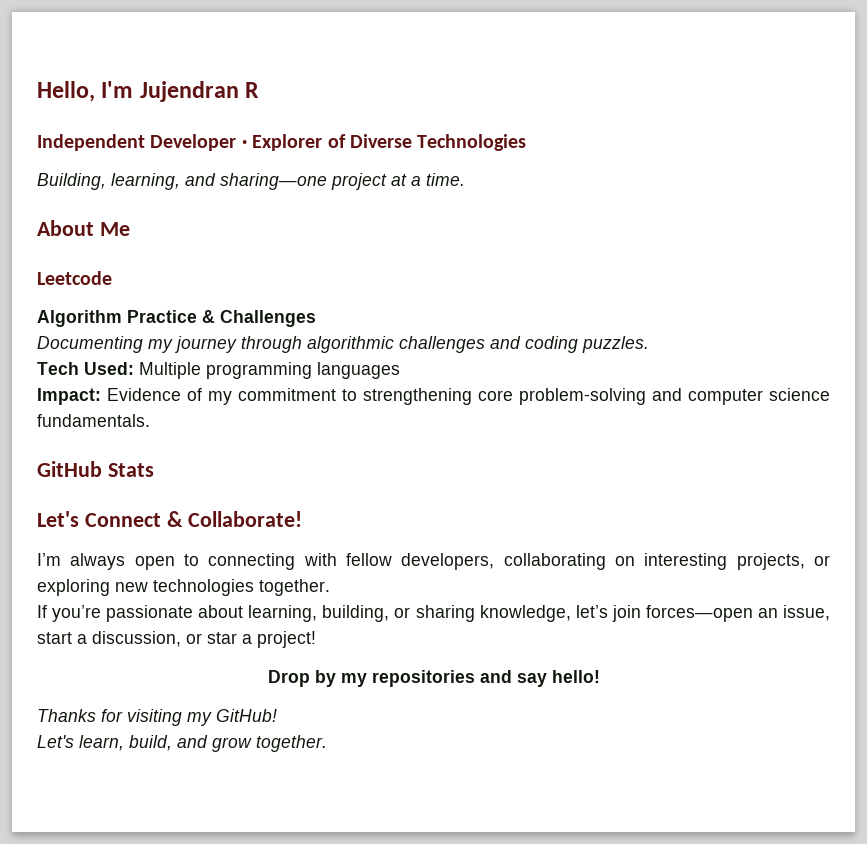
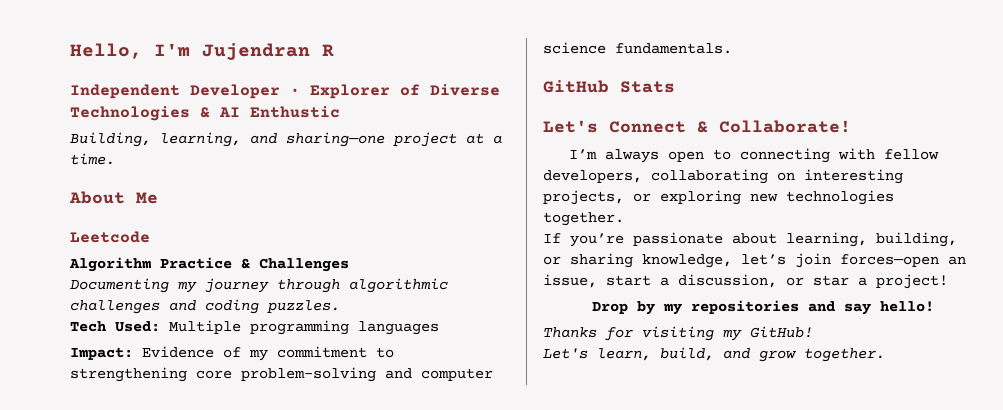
(527, 142) none -> [200,106,340,118] & AI Enthustic

